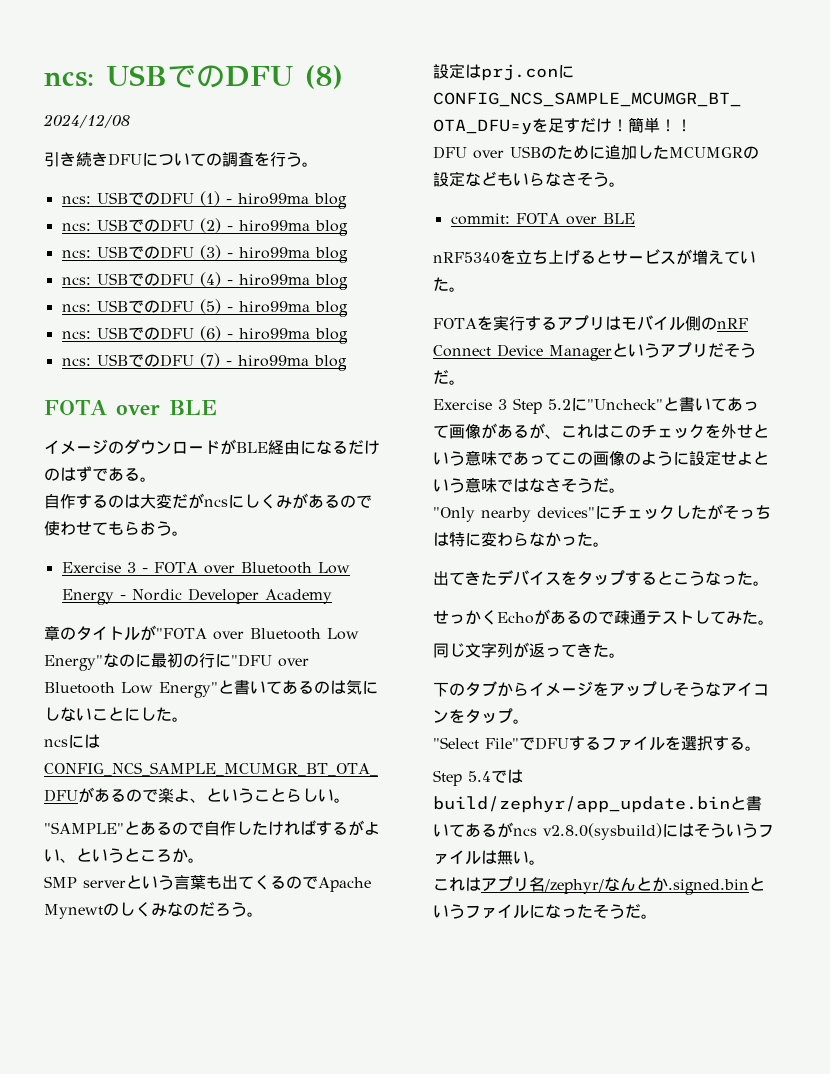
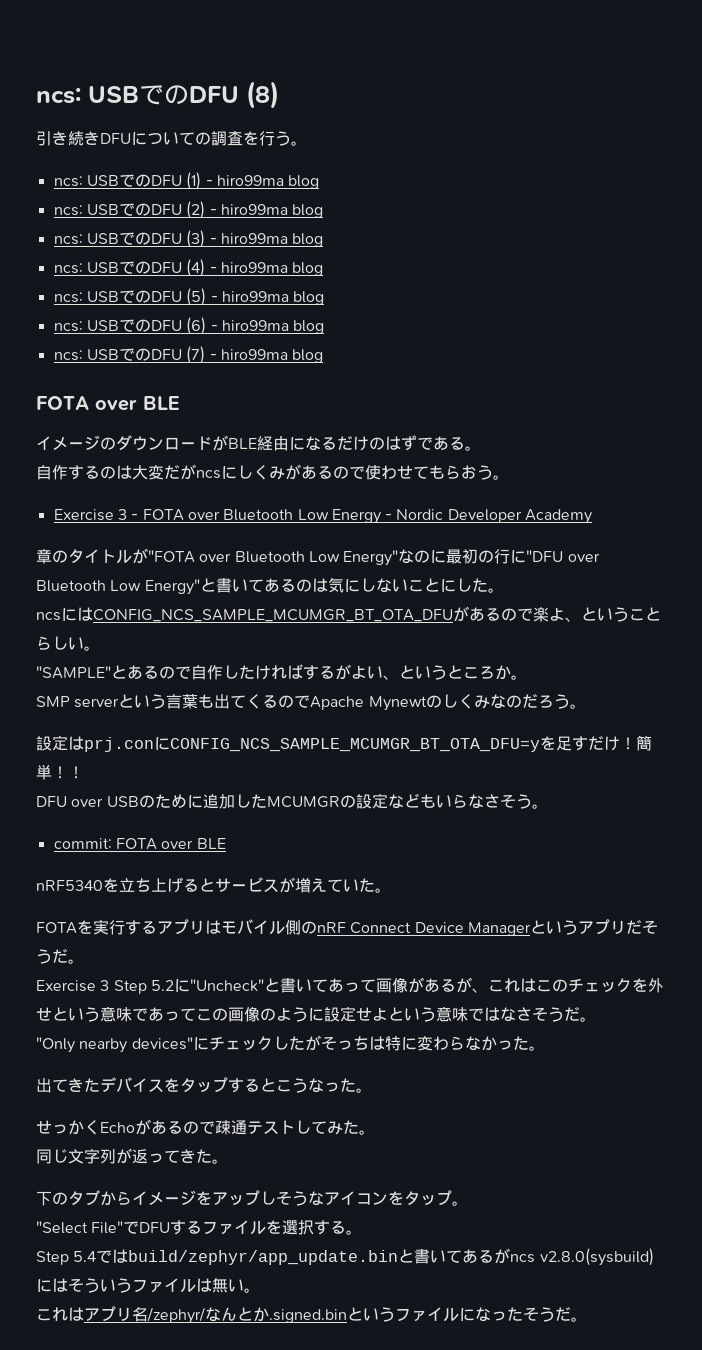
[43,114,130,128] // 2024/12/08 -> (279, 95) none

